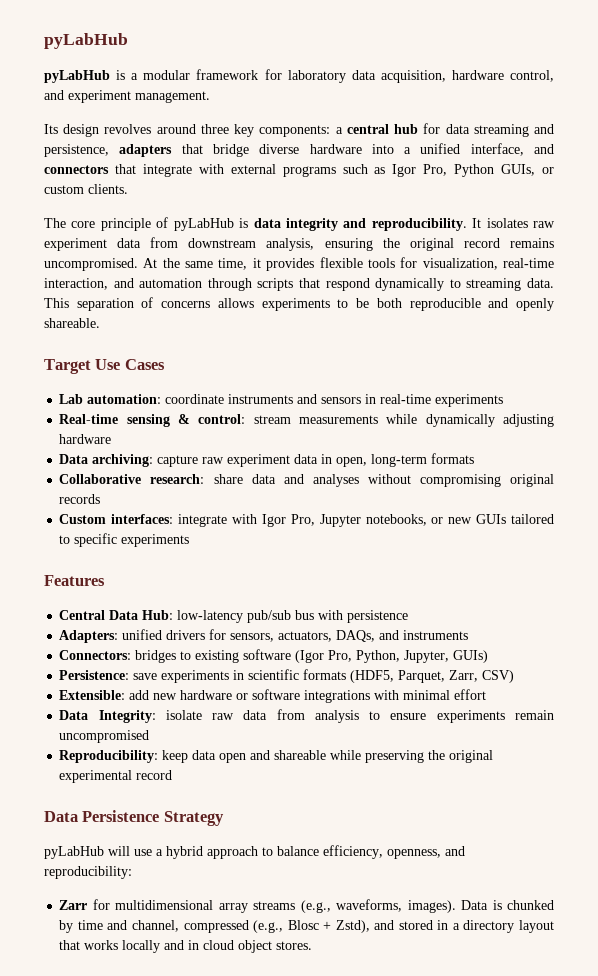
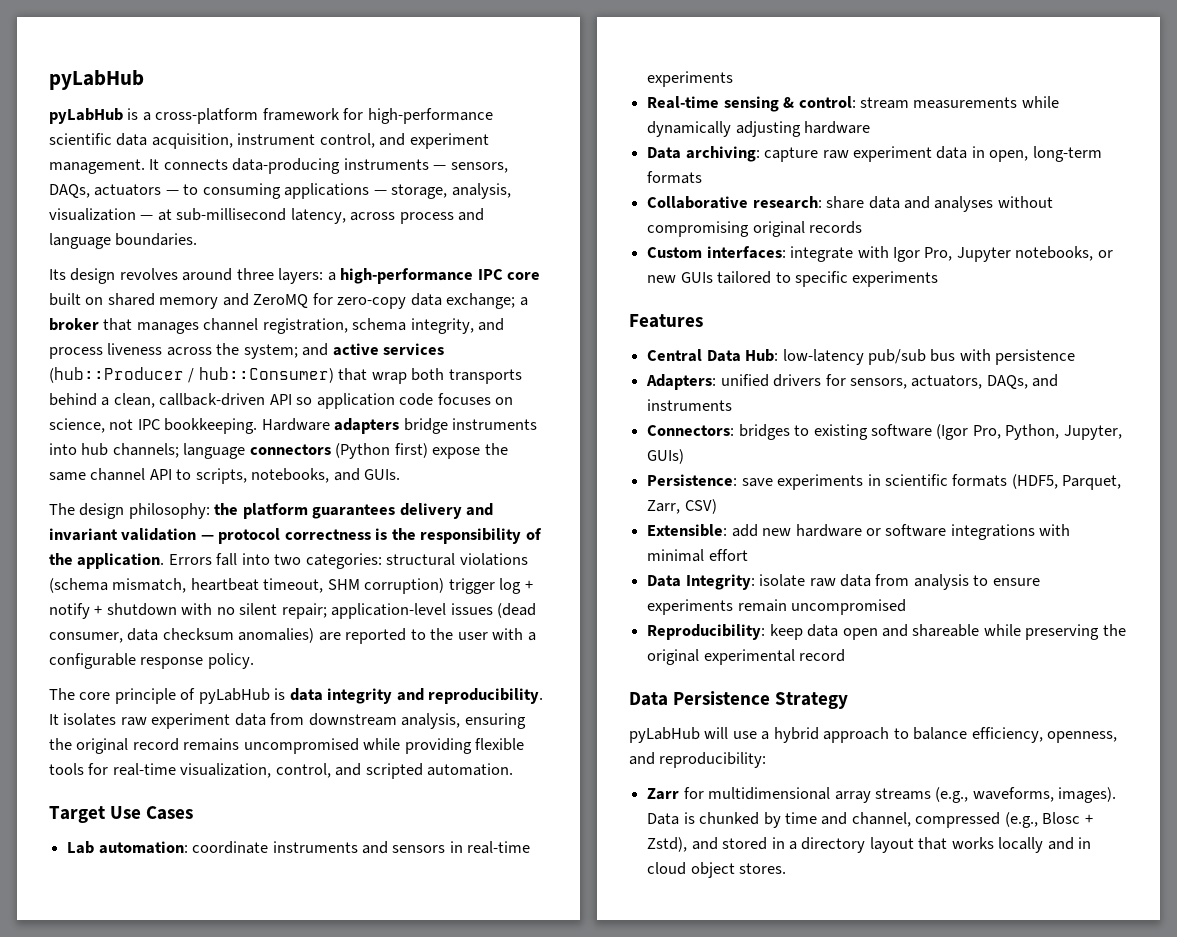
[143,70,191,80] modular -> [155,108,259,124] cross-platform
[287,70,346,83] laboratory -> [367,108,493,124] [49,133,112,145] high-performance scientific
[451,70,504,80] hardware -> [237,133,316,145] instrument
(210, 97) none -> [149,158,508,174] [49,183,511,199] [49,208,485,224] [49,233,198,249] It connects data-producing instruments — sensors, DAQs, actuators — to consuming applications — storage, analysis, visualization — at sub-millisecond latency, across process and language boundaries.
[234,123,554,137] [44,143,554,157] [44,164,555,177] [44,184,128,194] key components: a central hub for data streaming and persistence, adapters that bridge diverse hardware into a unified interface, and connectors that integrate with external programs such as Igor Pro, Python GUIs, or custom clients. -> [278,268,541,284] [49,293,528,309] [49,318,505,334] [49,343,445,359] [49,367,522,384] [49,393,514,409] [49,418,538,434] [49,443,508,459] [49,468,401,484] [49,503,494,519] [49,528,542,544] [49,553,528,569] [49,578,533,594] [49,603,537,619] [49,628,536,644] [49,653,254,669] layers: a high-performance IPC core built on shared memory and ZeroMQ for zero-copy data exchange; a broker that manages channel registration, schema integrity, and process liveness across the system; and active services (hub::Producer / hub::Consumer) that wrap both transports behind a clean, callback-driven API so application code focuses on science, not IPC bookkeeping. Hardware adapters bridge instruments into hub channels; language connectors (Python first) expose the same channel API to scripts, notebooks, and GUIs. // The design philosophy: the platform guarantees delivery and invariant validation — protocol correctness is the responsibility of the application. Errors fall into two categories: structural violations (schema mismatch, heartbeat timeout, SHM corruption) trigger log + notify + shutdown with no silent repair; application-level issues (dead consumer, data checksum anomalies) are reported to the user with a configurable response policy.
[44,257,555,271] [44,278,555,291] [44,297,555,311] [44,318,100,328] uncompromised. At the same time, it provides flexible tools for visualization, real‑time interaction, and automation through scripts that respond dynamically to streaming data. This separation of concerns allows experiments to be both reproducible and openly shareable. -> [243,738,525,754] [49,763,514,779] uncompromised while providing flexible tools for real-time visualization, control, and scripted automation.

